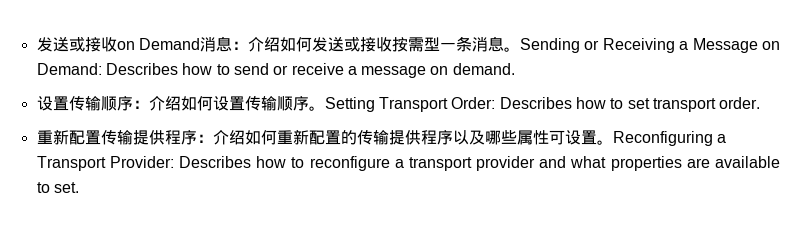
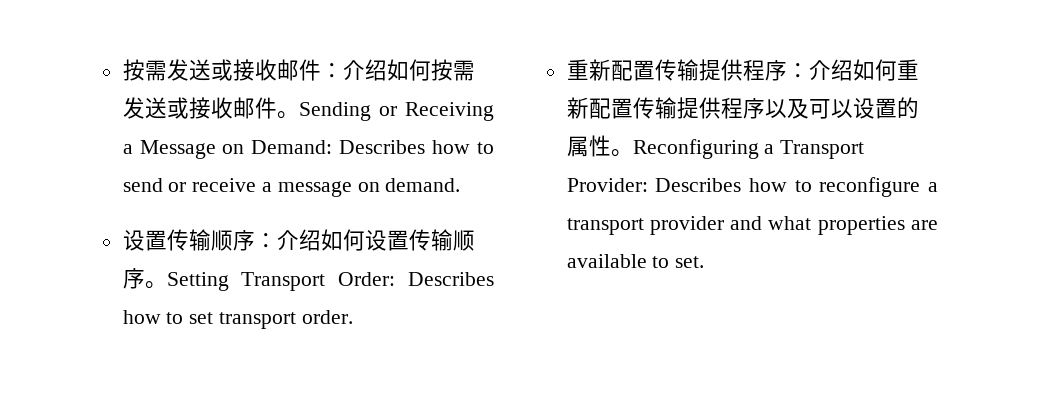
[36,36,504,52] 发送或接收on Demand消息：介绍如何发送或接收按需型一条消息 -> [122,59,475,81] [122,97,277,119] 按需发送或接收邮件：介绍如何按需发送或接收邮件
[340,130,357,145] 的 -> (633, 108) none
[484,130,597,145] 哪些属性可设置 -> [808,97,919,119] [566,135,611,157] 可以设置的属性

